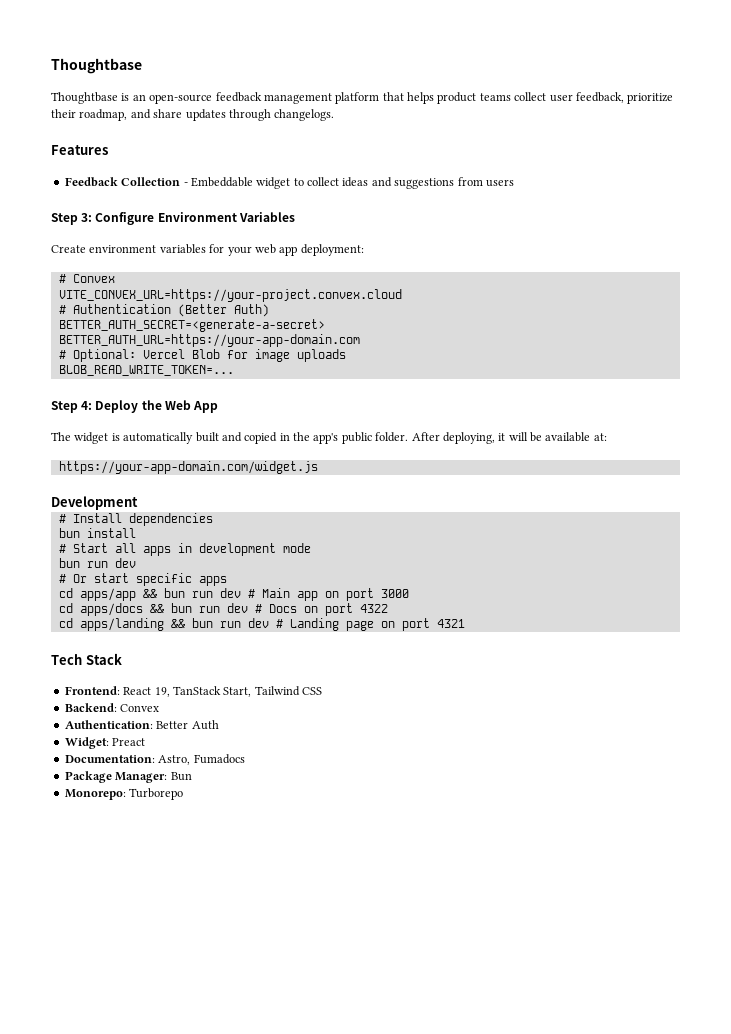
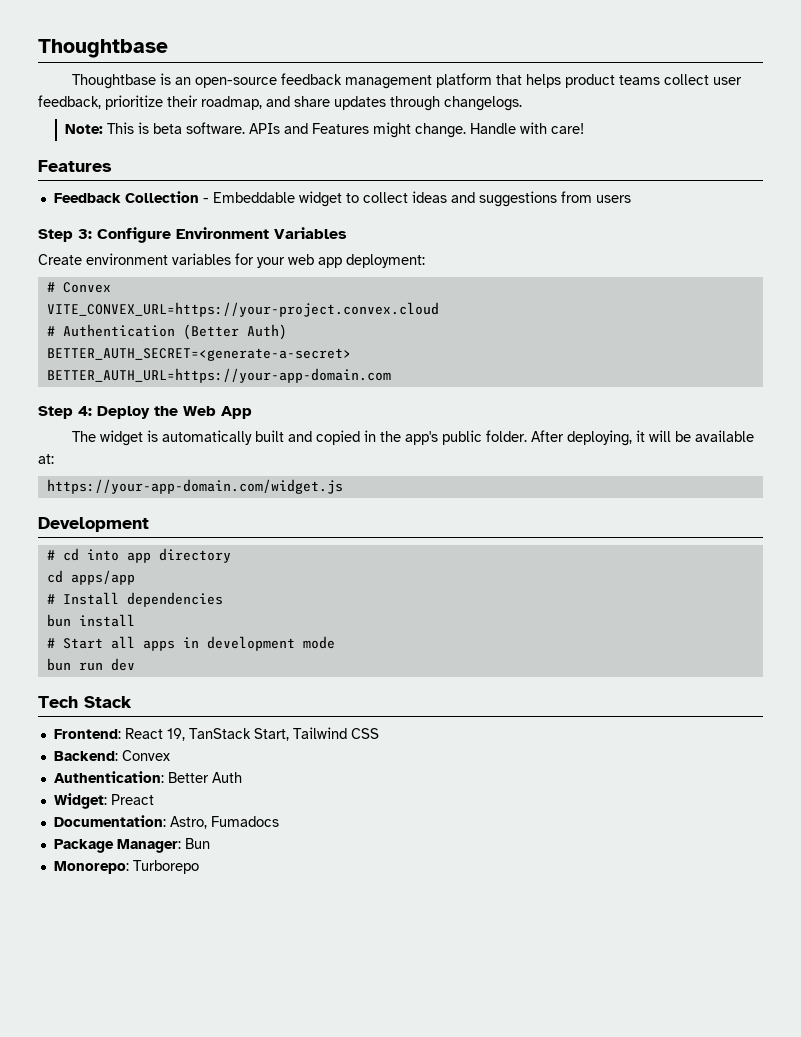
(335, 115) none -> [65,122,585,138] // Note: This is beta software. APIs and Features might change. Handle with care!
[58,349,346,362] [58,365,234,376] // # Optional: Vercel Blob for image uploads // BLOB_READ_WRITE_TOKEN=... -> (391, 375) none
(138, 503) none -> [46,548,231,563] [46,570,135,585] // # cd into app directory // cd apps/app
[58,573,227,586] [58,588,409,601] [58,603,388,616] [58,618,465,631] // # Or start specific apps // cd apps/app && bun run dev # Main app on port 3000 // cd apps/docs && bun run dev # Docs on port 4322 // cd apps/landing && bun run dev # Landing page on port 4321 -> (135, 664) none

